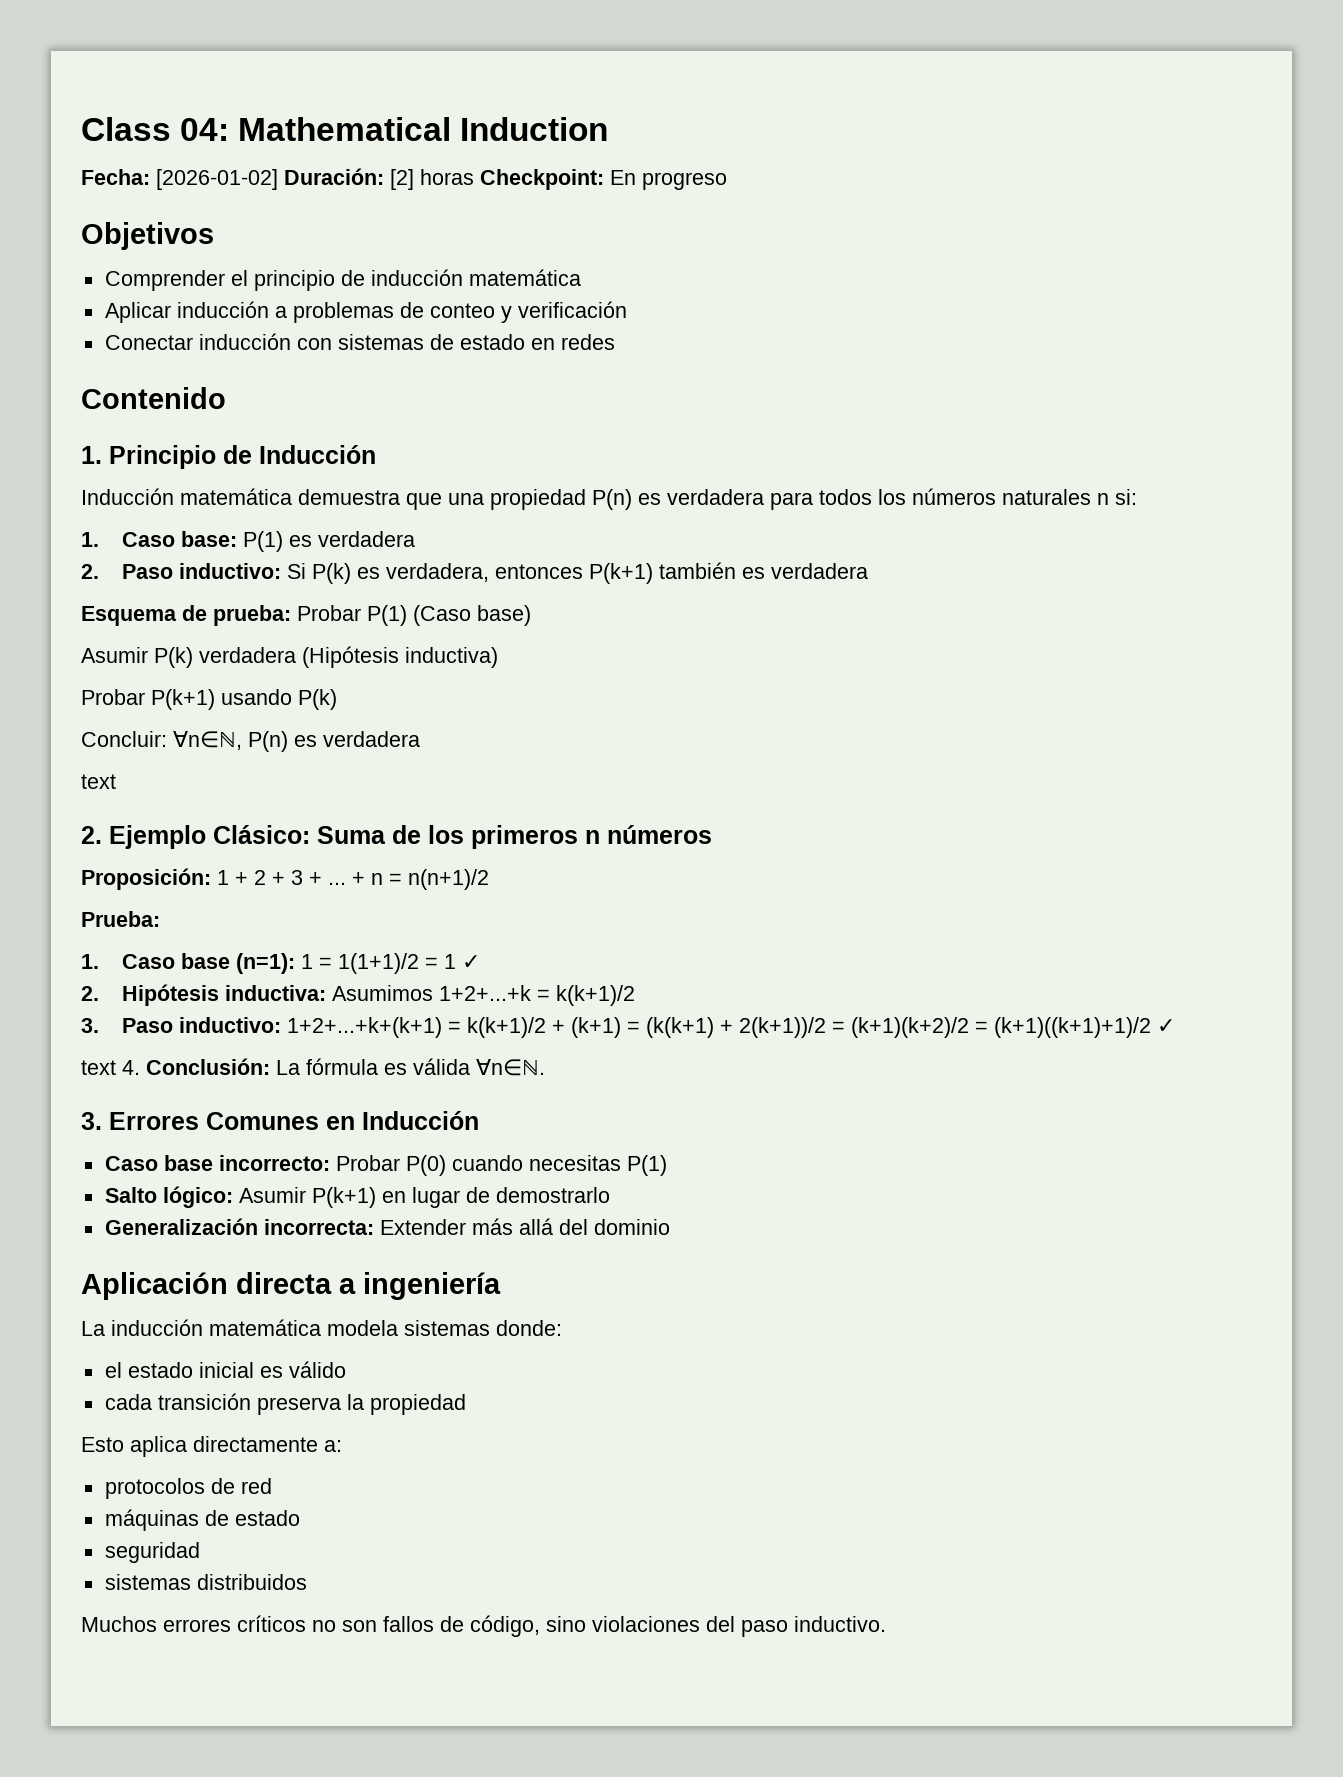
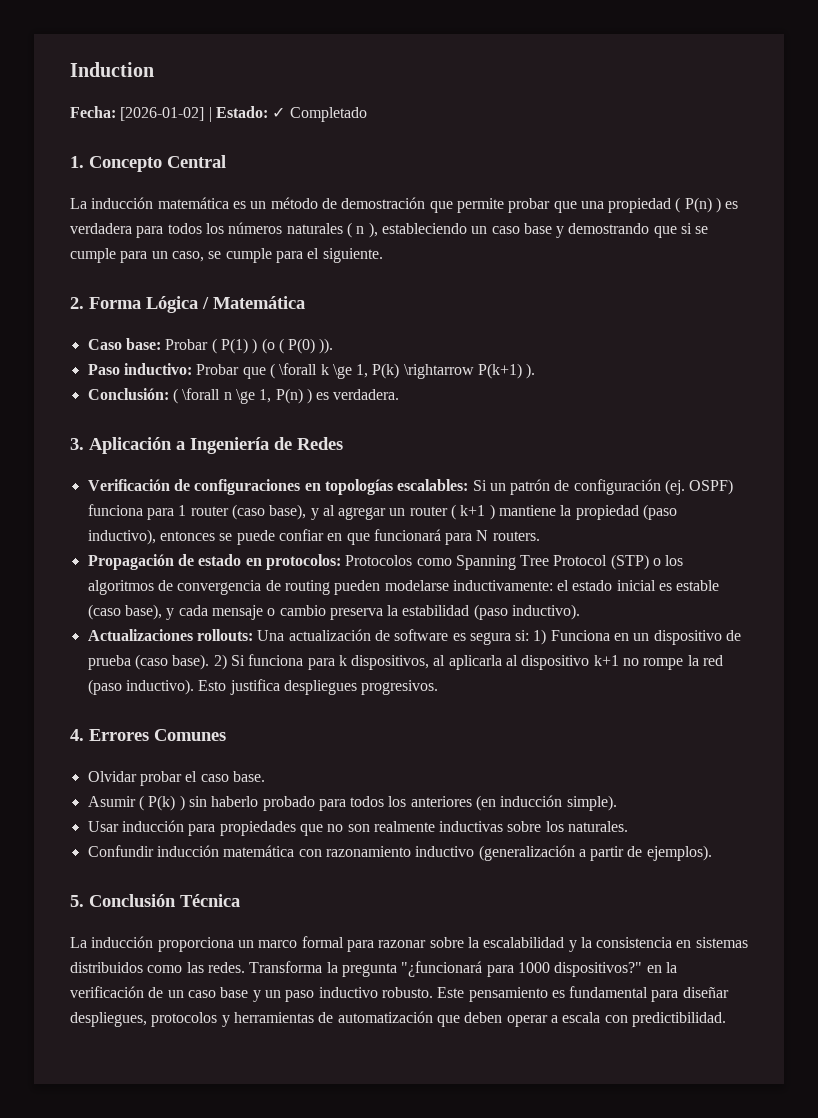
[81,117,452,141] Class 04: Mathematical -> (70, 69) none
[284,168,727,190] [81,222,214,250] [104,269,581,291] [104,301,627,323] [104,333,615,350] [81,387,226,409] [81,445,376,469] [81,488,632,510] Duración: [2] horas Checkpoint: En progreso // Objetivos // Comprender el principio de inducción matemática // Aplicar inducción a problemas de conteo y verificación // Conectar inducción con sistemas de estado en redes // Contenido // 1. Principio de Inducción // Inducción matemática demuestra que una propiedad P(n) -> [208,106,367,122] [70,155,226,172] [70,197,722,213] | Estado: ✓ Completado // 1. Concepto Central // La inducción matemática es un método de demostración que permite probar que una propiedad ( P(n) )
[1097,489,1137,505] [81,531,416,552] [81,562,869,584] [81,605,531,626] [81,646,498,668] [81,689,337,710] [81,730,420,752] [81,774,116,789] [81,825,712,849] [81,868,489,890] [81,911,160,927] [81,953,481,974] [81,984,636,1006] [81,1017,1176,1038] [81,1058,545,1076] [81,1111,479,1130] [104,1155,667,1176] [104,1186,610,1208] [104,1218,670,1235] [81,1272,501,1300] [81,1319,562,1336] [104,1361,346,1378] [104,1393,466,1415] [81,1436,342,1457] [104,1478,272,1499] [104,1509,300,1531] [104,1542,200,1563] [104,1574,307,1590] [81,1615,886,1637] n si: // 1. Caso base: P(1) es verdadera // 2. Paso inductivo: Si P(k) es verdadera, entonces P(k+1) también es verdadera // Esquema de prueba: Probar P(1) (Caso base) // Asumir P(k) verdadera (Hipótesis inductiva) // Probar P(k+1) usando P(k) // Concluir: ∀n∈ℕ, P(n) es verdadera // text // 2. Ejemplo Clásico: Suma de los primeros n números // Proposición: 1 + 2 + 3 + ... + n = n(n+1)/2 // Prueba: // 1. Caso base (n=1): 1 = 1(1+1)/2 = 1 ✓ // 2. Hipótesis inductiva: Asumimos 1+2+...+k = k(k+1)/2 // 3. Paso inductivo: 1+2+...+k+(k+1) = k(k+1)/2 + (k+1) = (k(k+1) + 2(k+1))/2 = (k+1)(k+2)/2 = (k+1)((k+1)+1)/2 ✓ // text 4. Conclusión: La fórmula es válida ∀n∈ℕ. // 3. Errores Comunes en Inducción // Caso base incorrecto: Probar P(0) cuando necesitas P(1) // Salto lógico: Asumir P(k+1) en lugar de demostrarlo // Generalización incorrecta: Extender más allá del dominio // Aplicación directa a ingeniería // La inducción matemática modela sistemas donde: // el estado inicial es válido // cada transición preserva la propiedad // Esto aplica directamente a: // protocolos de red // máquinas de estado // seguridad // sistemas distribuidos // Muchos errores críticos no son fallos de código, sino violaciones del paso inductivo. -> [346,222,709,238] [70,248,383,263] [70,296,305,313] [87,338,334,354] [87,363,536,379] [87,388,400,404] [70,437,343,454] [87,479,734,495] [87,504,678,520] [87,529,540,545] [87,554,684,570] [87,580,720,595] [87,604,581,620] [87,629,742,645] [87,654,724,670] [87,679,439,695] [70,729,226,741] [87,771,265,786] [87,795,617,811] [87,820,629,836] [87,845,712,861] [70,894,240,907] [70,936,748,952] [70,961,677,977] [70,986,729,1002] [70,1011,726,1027] ( n ), estableciendo un caso base y demostrando que si se cumple para un caso, se cumple para el siguiente. // 2. Forma Lógica / Matemática // Caso base: Probar ( P(1) ) (o ( P(0) )). // Paso inductivo: Probar que ( \forall k \ge 1, P(k) \rightarrow P(k+1) ). // Conclusión: ( \forall n \ge 1, P(n) ) es verdadera. // 3. Aplicación a Ingeniería de Redes // Verificación de configuraciones en topologías escalables: Si un patrón de configuración (ej. OSPF) funciona para 1 router (caso base), y al agregar un router ( k+1 ) mantiene la propiedad (paso inductivo), entonces se puede confiar en que funcionará para N routers. // Propagación de estado en protocolos: Protocolos como Spanning Tree Protocol (STP) o los algoritmos de convergencia de routing pueden modelarse inductivamente: el estado inicial es estable (caso base), y cada mensaje o cambio preserva la estabilidad (paso inductivo). // Actualizaciones rollouts: Una actualización de software es segura si: 1) Funciona en un dispositivo de prueba (caso base). 2) Si funciona para k dispositivos, al aplicarla al dispositivo k+1 no rompe la red (paso inductivo). Esto justifica despliegues progresivos. // 4. Errores Comunes // Olvidar probar el caso base. // Asumir ( P(k) ) sin haberlo probado para todos los anteriores (en inducción simple). // Usar inducción para propiedades que no son realmente inductivas sobre los naturales. // Confundir inducción matemática con razonamiento inductivo (generalización a partir de ejemplos). // 5. Conclusión Técnica // La inducción proporciona un marco formal para razonar sobre la escalabilidad y la consistencia en sistemas distribuidos como las redes. Transforma la pregunta "¿funcionará para 1000 dispositivos?" en la verificación de un caso base y un paso inductivo robusto. Este pensamiento es fundamental para diseñar despliegues, protocolos y herramientas de automatización que deben operar a escala con predictibilidad.

